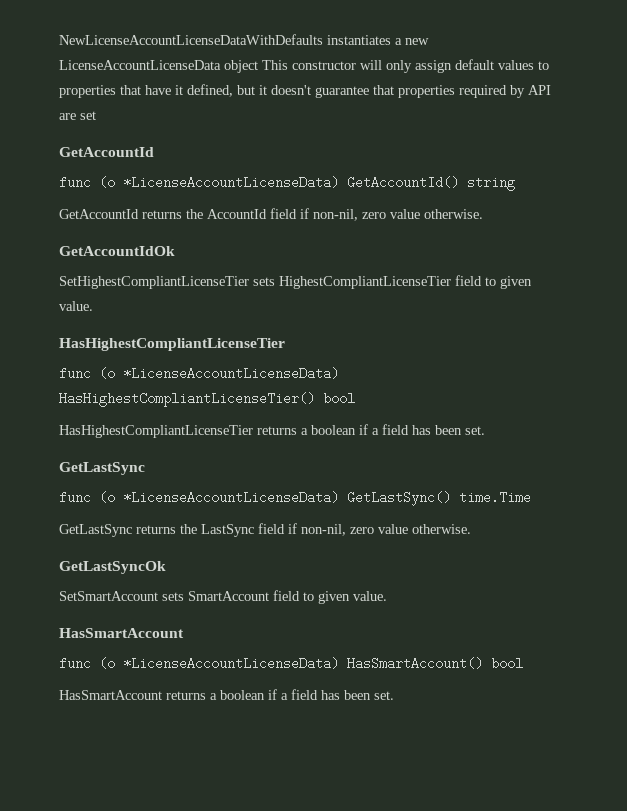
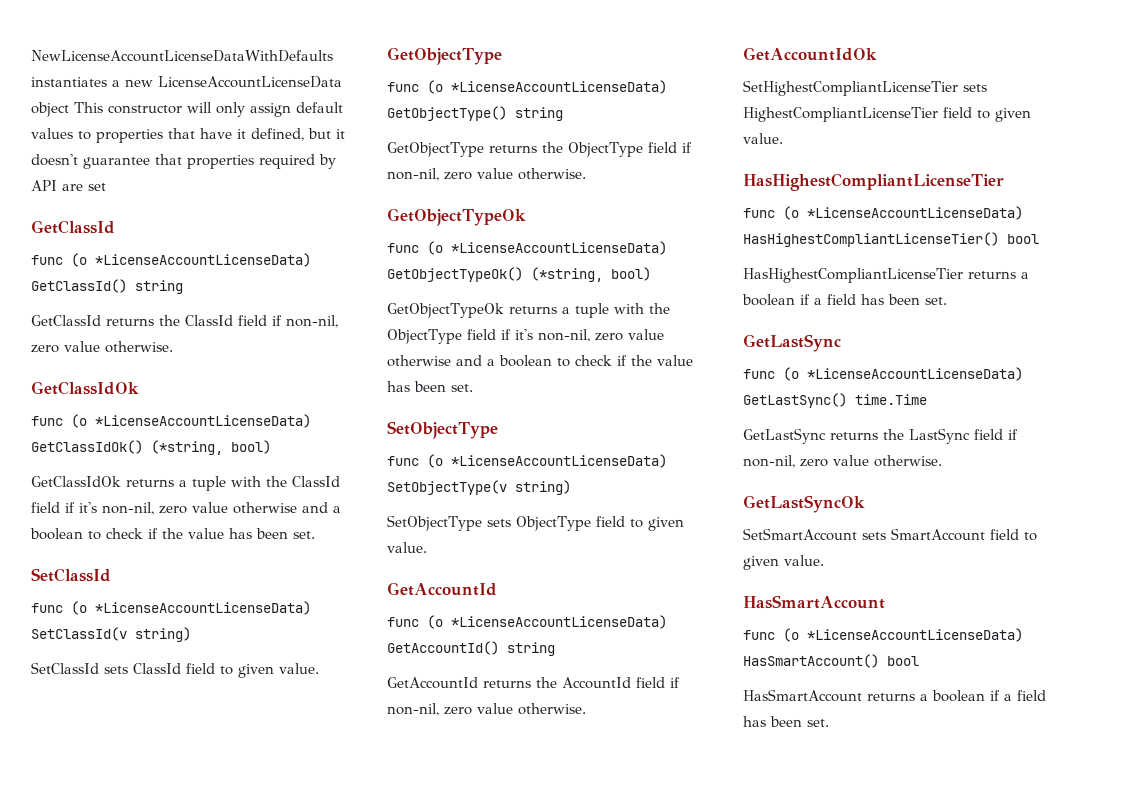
(96, 115) none -> [31,220,115,234] [31,253,311,267] [31,279,183,294] [31,315,338,328] [31,341,173,353] [31,381,139,395] [31,414,311,428] [31,440,271,455] [31,476,340,491] [31,502,341,515] [30,528,315,540] [31,568,111,582] [31,601,311,615] [31,627,191,642] [31,662,319,678] [387,47,502,65] [387,80,667,94] [387,106,563,121] [387,142,692,157] [387,168,586,181] [387,208,526,226] [387,241,667,255] [387,267,651,282] [387,303,670,318] [387,329,664,344] [387,355,693,367] [387,381,473,392] [387,421,498,439] [387,454,667,468] [387,480,571,495] [387,515,684,531] [387,542,427,553] // GetClassId // func (o *LicenseAccountLicenseData) GetClassId() string // GetClassId returns the ClassId field if non-nil, zero value otherwise. // GetClassIdOk // func (o *LicenseAccountLicenseData) GetClassIdOk() (*string, bool) // GetClassIdOk returns a tuple with the ClassId field if it's non-nil, zero value otherwise and a boolean to check if the value has been set. // SetClassId // func (o *LicenseAccountLicenseData) SetClassId(v string) // SetClassId sets ClassId field to given value. // GetObjectType // func (o *LicenseAccountLicenseData) GetObjectType() string // GetObjectType returns the ObjectType field if non-nil, zero value otherwise. // GetObjectTypeOk // func (o *LicenseAccountLicenseData) GetObjectTypeOk() (*string, bool) // GetObjectTypeOk returns a tuple with the ObjectType field if it's non-nil, zero value otherwise and a boolean to check if the value has been set. // SetObjectType // func (o *LicenseAccountLicenseData) SetObjectType(v string) // SetObjectType sets ObjectType field to given value.

